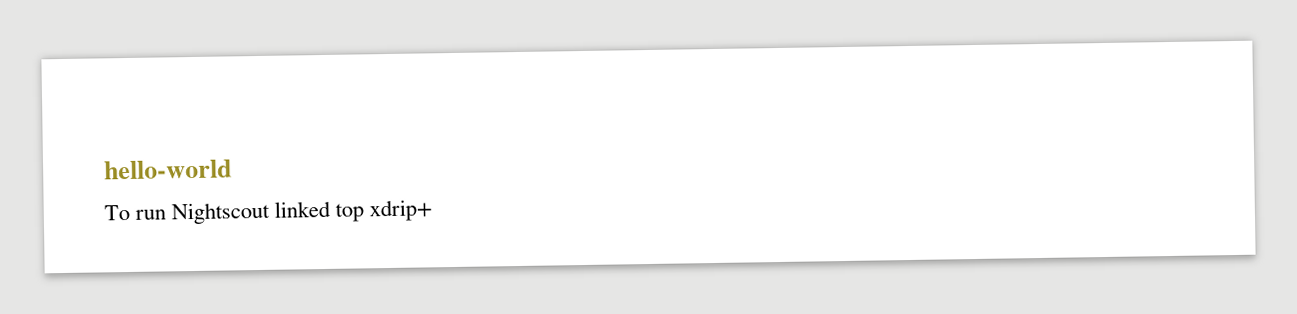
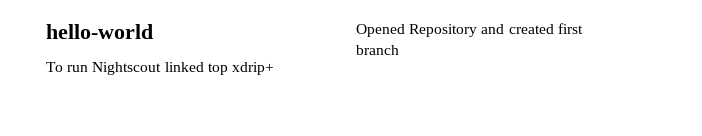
(433, 210) none -> [356,23,583,37] [356,45,399,55] Opened Repository and created first branch

